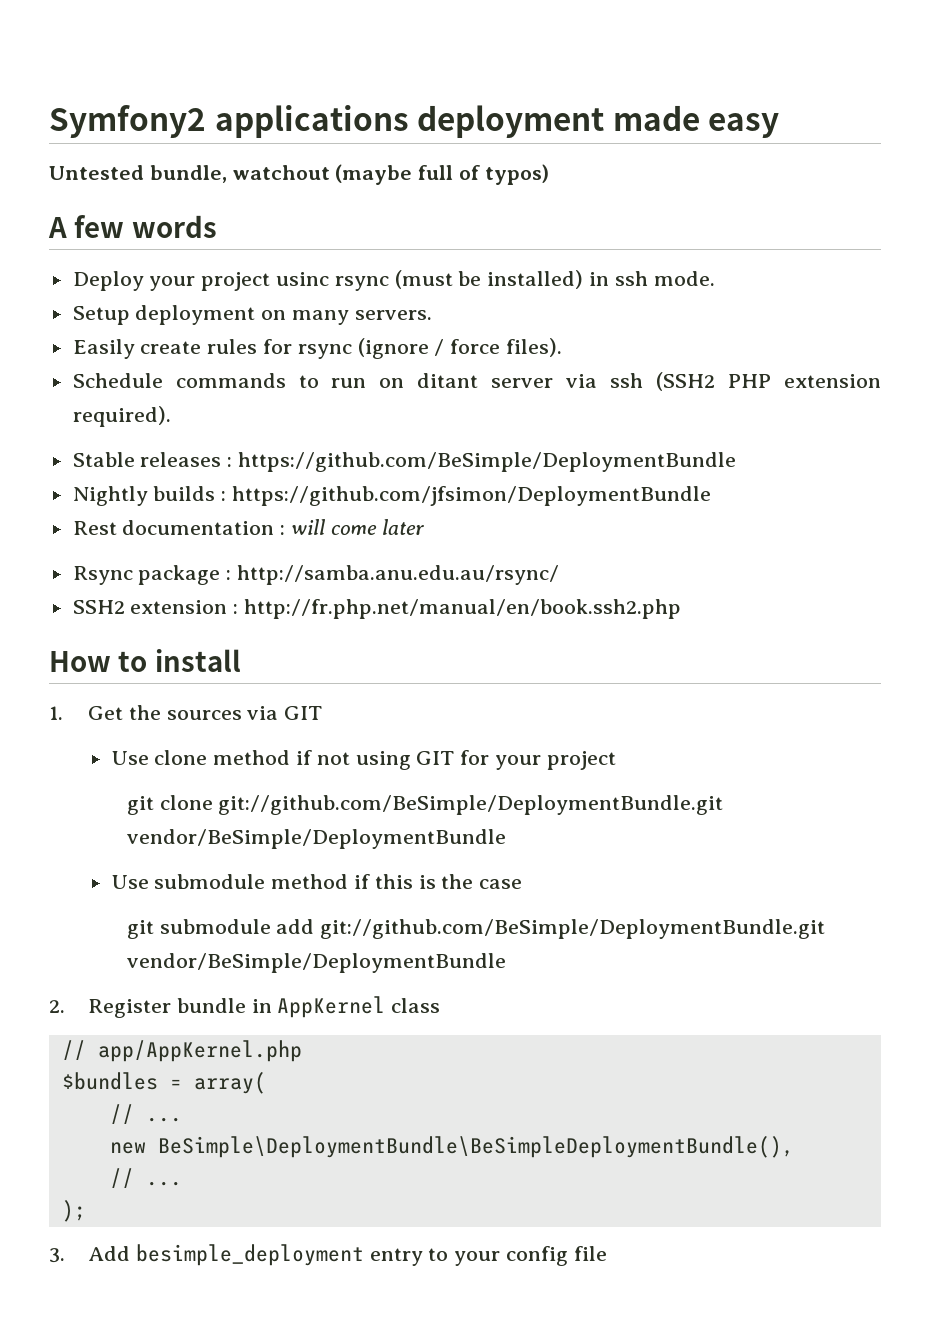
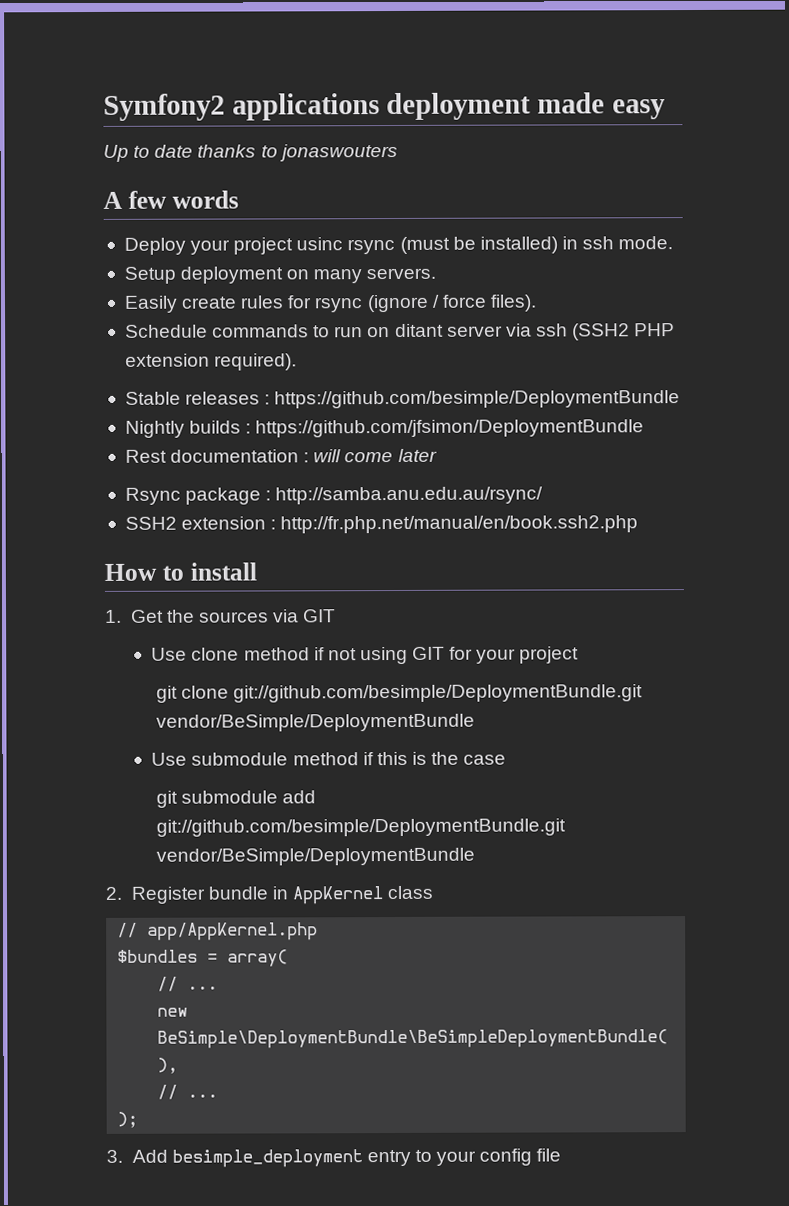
[49,164,549,185] Untested bundle, watchout (maybe full of typos) -> [103,143,398,162] Up to date thanks to jonaswouters
[238,452,737,472] https://github.com/BeSimple/DeploymentBundle -> [274,390,681,409] https://github.com/besimple/DeploymentBundle
[218,795,724,815] git://github.com/BeSimple/DeploymentBundle.git -> [233,684,644,703] git://github.com/besimple/DeploymentBundle.git
[320,919,826,939] git://github.com/BeSimple/DeploymentBundle.git -> [155,818,566,837] git://github.com/besimple/DeploymentBundle.git

